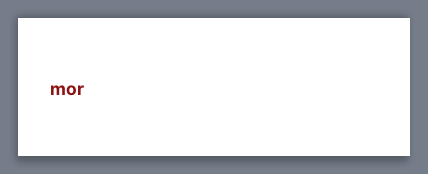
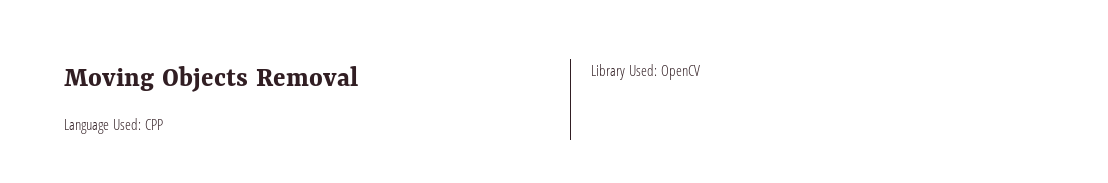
[50,85,84,96] mor -> [64,66,358,92] [64,118,164,134] [591,64,701,80] Moving Objects Removal // Language Used: CPP // Library Used: OpenCV

